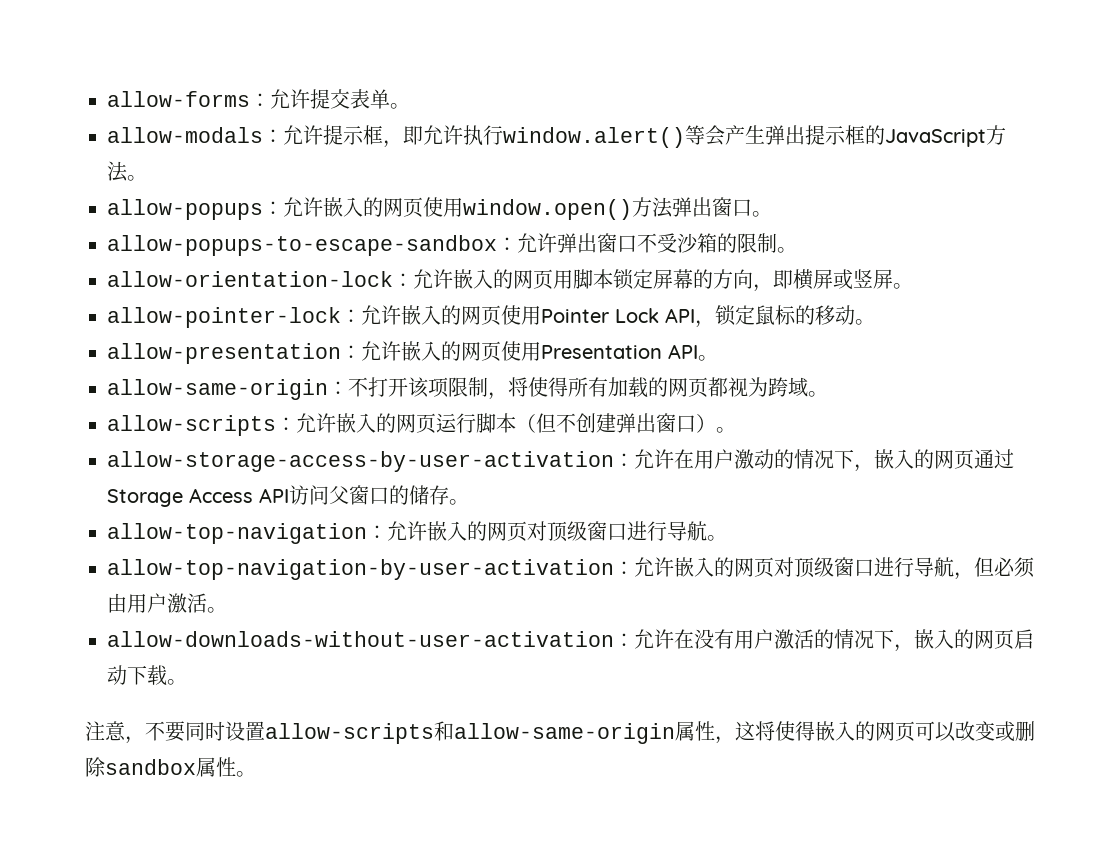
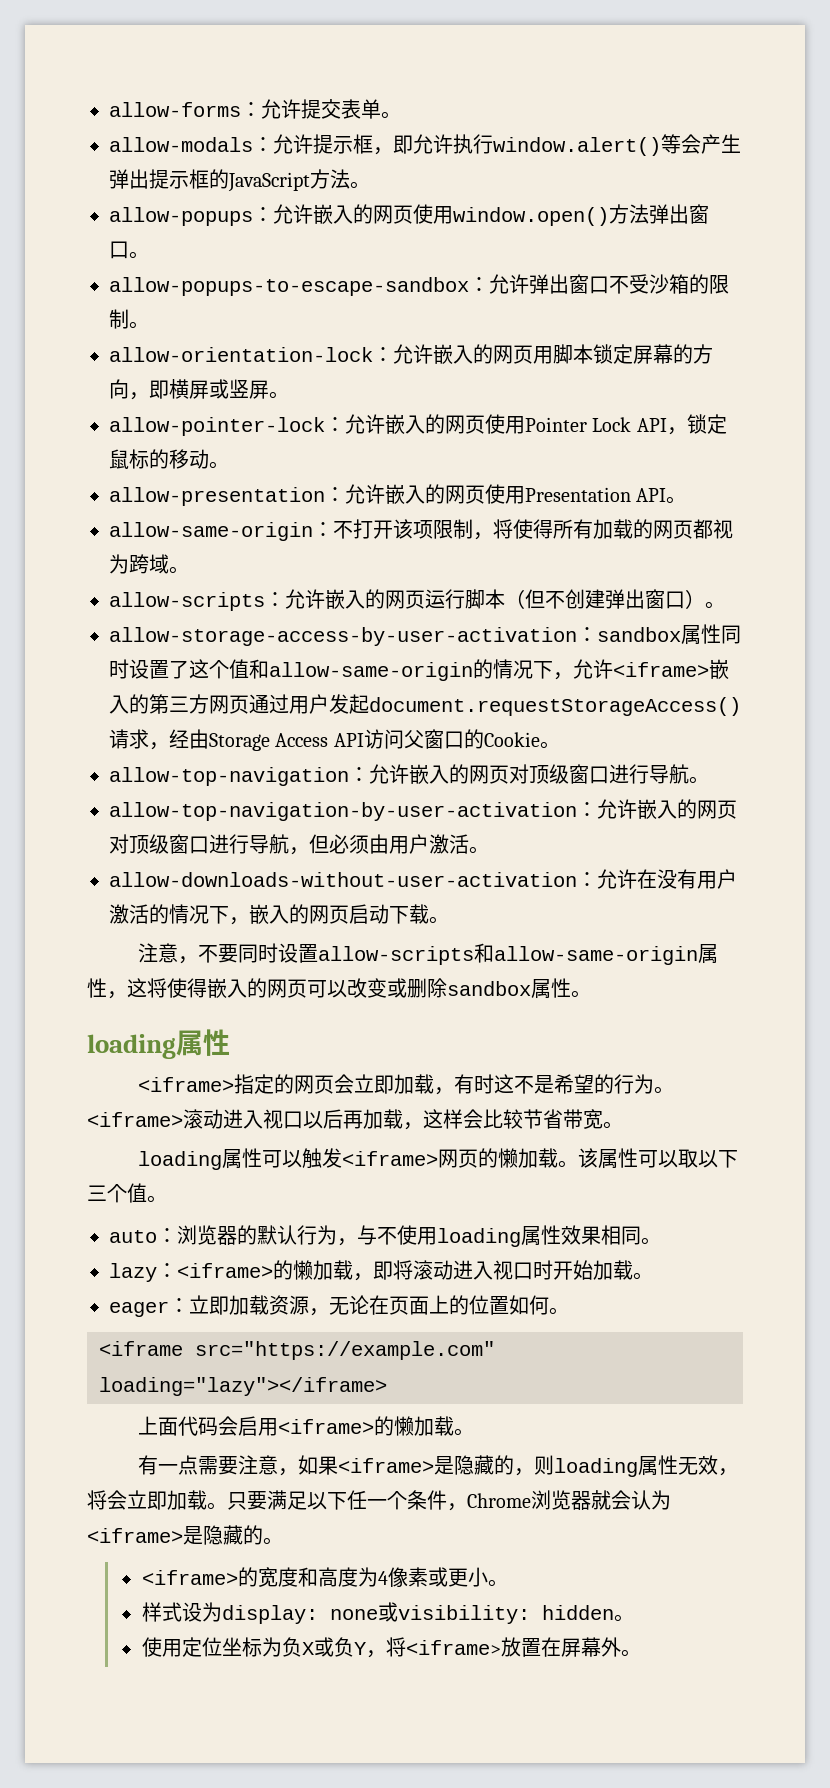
[634,449,1014,472] 允许在用户激动的情况下，嵌入的网页通过 -> [597,624,741,645] [109,659,729,681] [109,694,741,716] [109,729,209,750] sandbox属性同时设置了这个值和allow-same-origin的情况下，允许<iframe>嵌入的第三方网页通过用户发起document.requestStorageAccess()请求，经由
[409,485,449,505] 储存 -> [483,732,540,747] Cookie
(256, 774) none -> [87,1029,230,1059] [137,1074,674,1095] [87,1109,623,1130] [137,1148,738,1170] [87,1183,167,1203] [109,1225,661,1247] [109,1260,653,1282] [109,1295,569,1317] [99,1341,495,1360] [99,1377,387,1396] [137,1416,474,1436] [137,1455,738,1477] [87,1490,671,1511] [87,1525,283,1545] [141,1567,508,1587] [141,1602,634,1624] [141,1637,641,1658] // loading属性 // <iframe>指定的网页会立即加载，有时这不是希望的行为。<iframe>滚动进入视口以后再加载，这样会比较节省带宽。 // loading属性可以触发<iframe>网页的懒加载。该属性可以取以下三个值。 // auto：浏览器的默认行为，与不使用loading属性效果相同。 // lazy：<iframe>的懒加载，即将滚动进入视口时开始加载。 // eager：立即加载资源，无论在页面上的位置如何。 // <iframe src="https://example.com" loading="lazy"></iframe> // 上面代码会启用<iframe>的懒加载。 // 有一点需要注意，如果<iframe>是隐藏的，则loading属性无效，将会立即加载。只要满足以下任一个条件，Chrome浏览器就会认为<iframe>是隐藏的。 // <iframe>的宽度和高度为4像素或更小。 // 样式设为display: none或visibility: hidden。 // 使用定位坐标为负X或负Y，将<iframe>放置在屏幕外。

